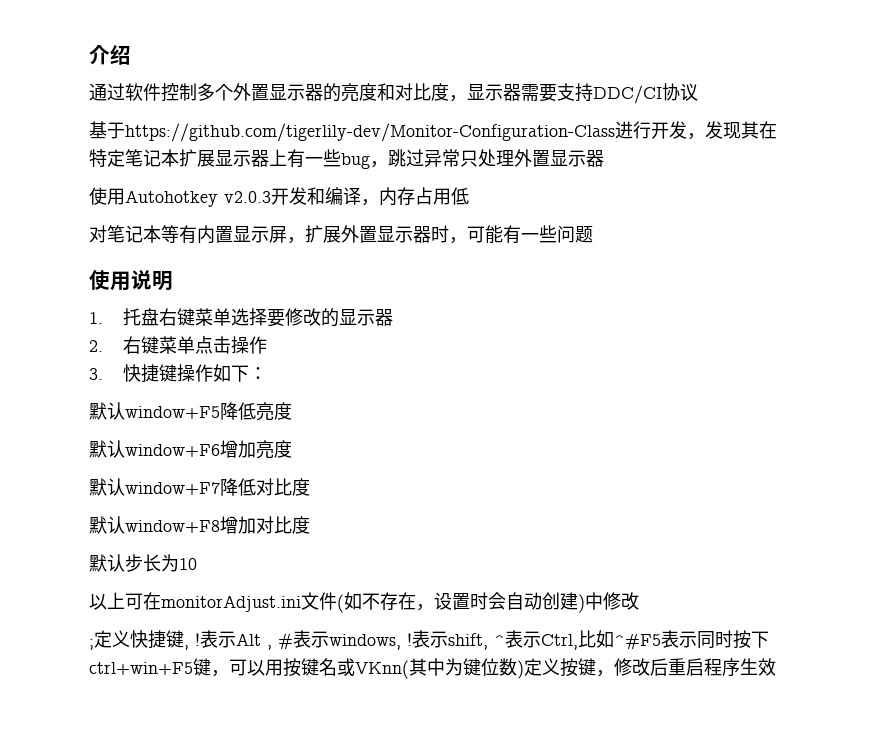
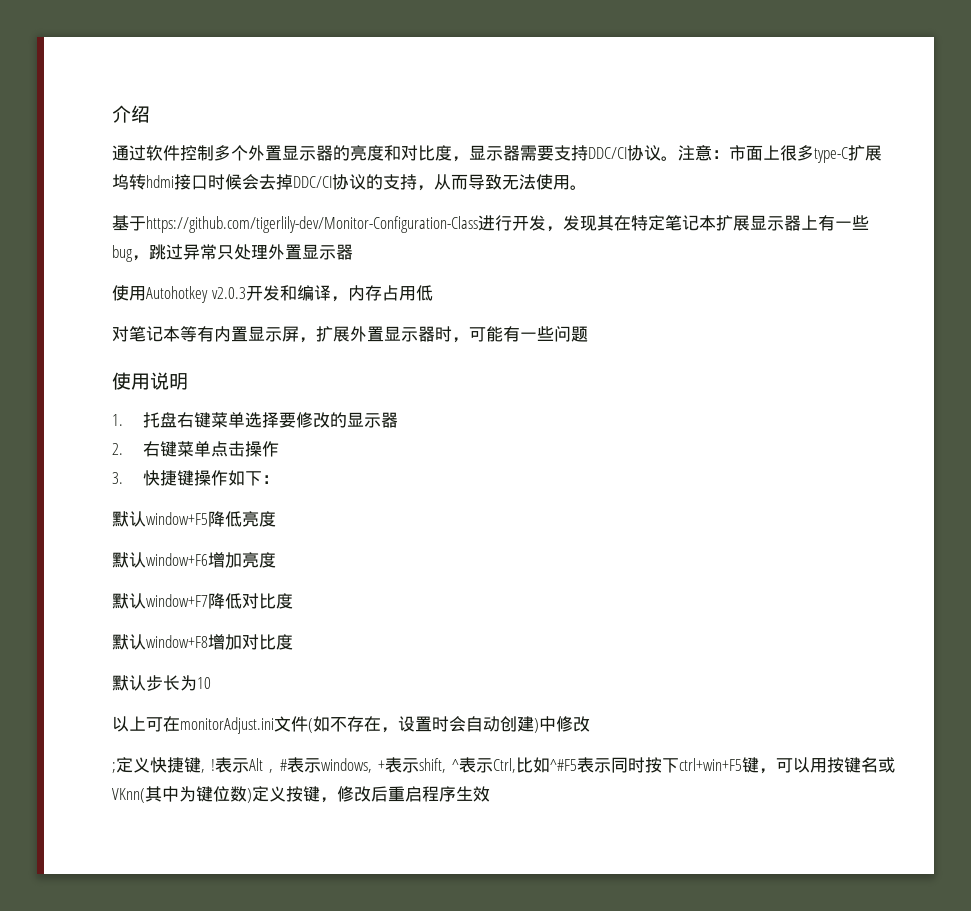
(698, 92) none -> [661,145,882,163] [112,174,587,191] 。注意：市面上很多type-C扩展坞转hdmi接口时候会去掉DDC/CI协议的支持，从而导致无法使用。
[407,633,412,646] ! -> [377,760,385,771] +

